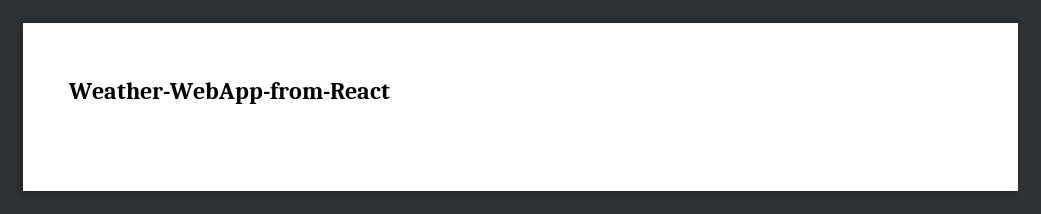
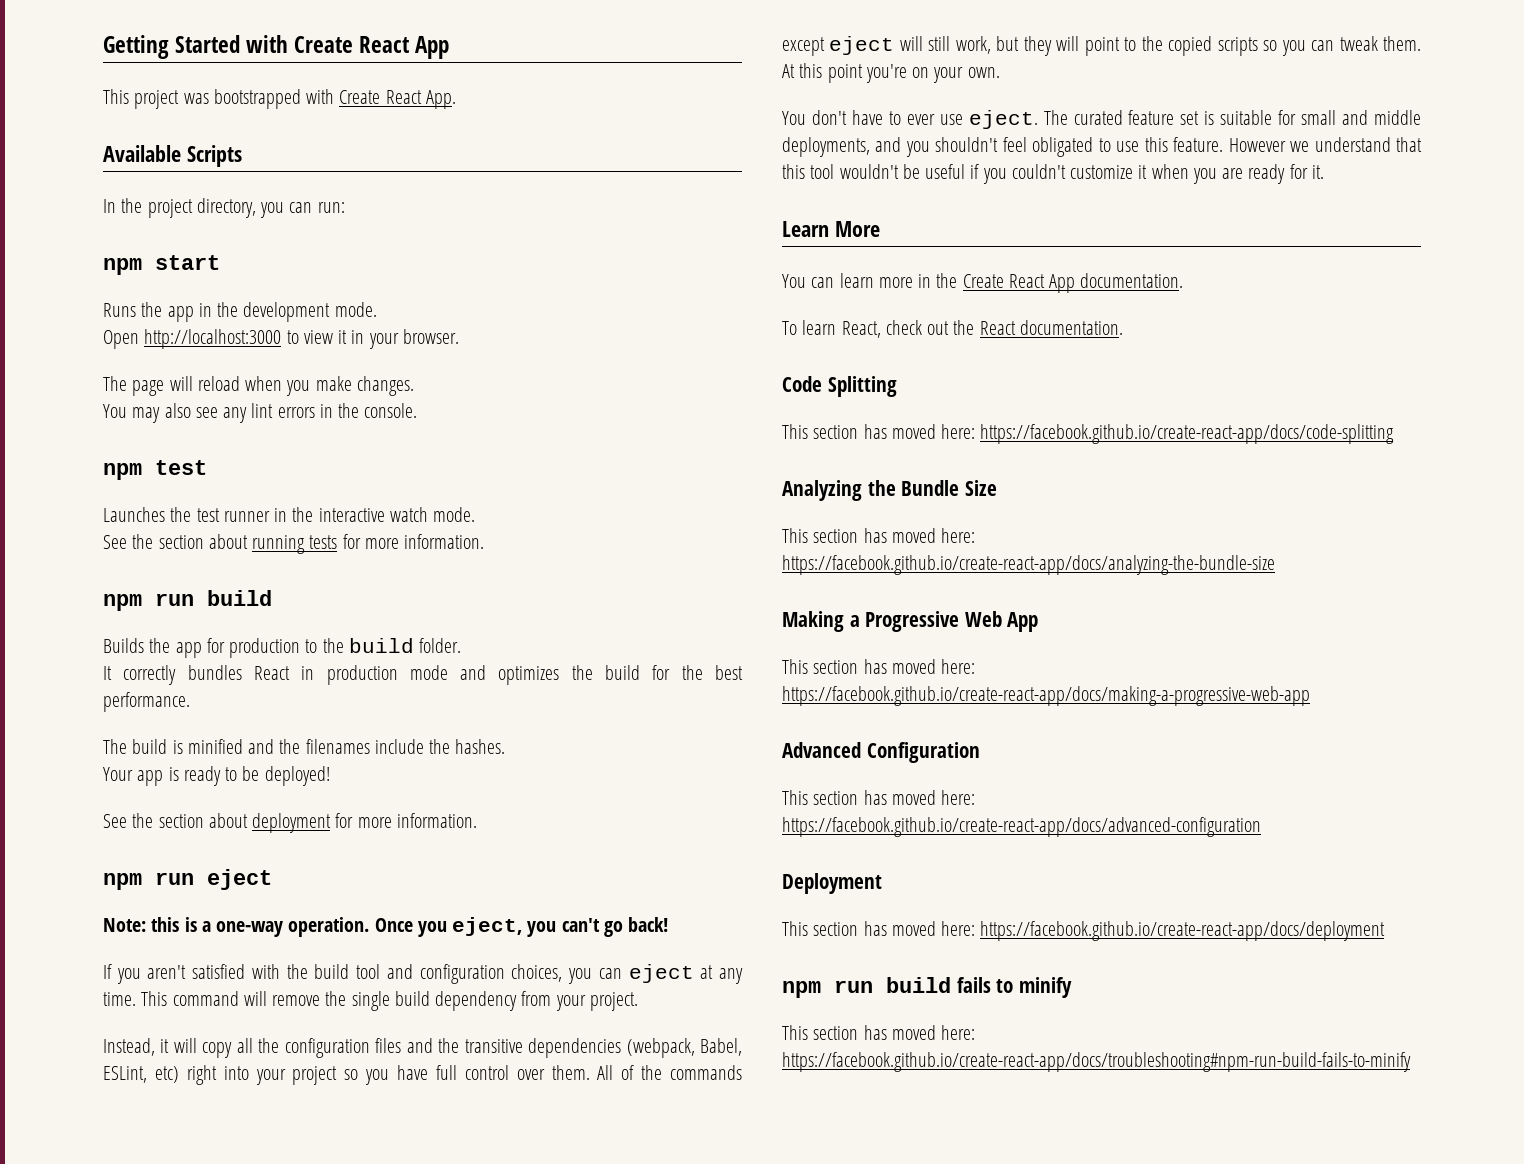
[68,82,390,104] Weather-WebApp-from-React -> [103,35,450,59] [103,89,456,109] [103,145,242,167] [103,198,345,218] [103,255,220,275] [103,302,377,322] [103,329,459,349] [103,376,414,396] [103,403,418,423] [103,460,207,480] [103,507,476,522] [103,534,485,554] [103,590,272,611] [103,638,462,658] [103,665,743,685] [103,692,190,712] [103,739,506,754] [103,766,330,786] [103,813,477,833] [103,869,272,890] [103,917,669,937] [103,964,743,984] [103,991,638,1011] [103,1038,742,1058] [103,1065,742,1085] [782,36,1422,56] [782,63,1000,83] [782,110,1421,129] [782,137,1422,157] [782,164,1324,184] [782,221,880,237] [782,273,1184,293] [782,320,1123,338] [782,376,897,397] [782,424,1395,444] [782,480,997,501] [782,528,976,543] [782,555,1275,575] [782,611,1039,632] [782,659,976,674] [782,686,1310,706] [782,742,980,763] [782,790,976,805] [782,817,1261,837] [782,873,882,894] [782,921,1386,941] [782,977,1072,998] [782,1025,976,1040] [782,1052,1411,1072] Getting Started with Create React App // This project was bootstrapped with Create React App. // Available Scripts // In the project directory, you can run: // npm start // Runs the app in the development mode. // Open http://localhost:3000 to view it in your browser. // The page will reload when you make changes. // You may also see any lint errors in the console. // npm test // Launches the test runner in the interactive watch mode. // See the section about running tests for more information. // npm run build // Builds the app for production to the build folder. // It correctly bundles React in production mode and optimizes the build for the best performance. // The build is minified and the filenames include the hashes. // Your app is ready to be deployed! // See the section about deployment for more information. // npm run eject // Note: this is a one-way operation. Once you eject, you can't go back! // If you aren't satisfied with the build tool and configuration choices, you can eject at any time. This command will remove the single build dependency from your project. // Instead, it will copy all the configuration files and the transitive dependencies (webpack, Babel, ESLint, etc) right into your project so you have full control over them. All of the commands except eject will still work, but they will point to the copied scripts so you can tweak them. At this point you're on your own. // You don't have to ever use eject. The curated feature set is suitable for small and middle deployments, and you shouldn't feel obligated to use this feature. However we understand that this tool wouldn't be useful if you couldn't customize it when you are ready for it. // Learn More // You can learn more in the Create React App documentation. // To learn React, check out the React documentation. // Code Splitting // This section has moved here: https://facebook.github.io/create-react-app/docs/code-splitting // Analyzing the Bundle Size // This section has moved here: https://facebook.github.io/create-react-app/docs/analyzing-the-bundle-size // Making a Progressive Web App // This section has moved here: https://facebook.github.io/create-react-app/docs/making-a-progressive-web-app // Advanced Configuration // This section has moved here: https://facebook.github.io/create-react-app/docs/advanced-configuration // Deployment // This section has moved here: https://facebook.github.io/create-react-app/docs/deployment // npm run build fails to minify // This section has moved here: https://facebook.github.io/create-react-app/docs/troubleshooting#npm-run-build-fails-to-minify

